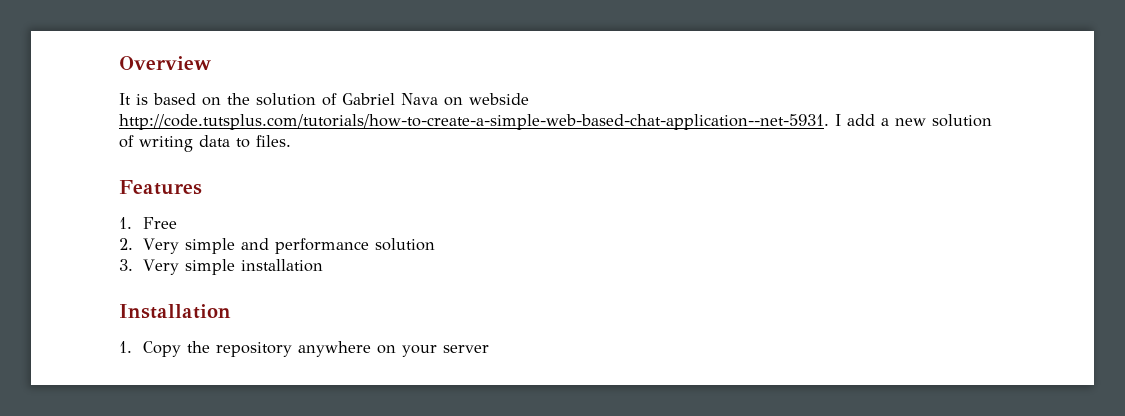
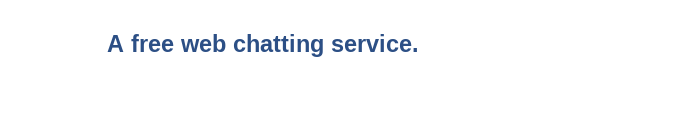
[119,56,211,70] [119,93,529,106] [119,114,992,130] [119,135,291,152] [119,180,202,195] [119,217,177,229] [119,238,435,254] [119,259,323,275] [119,304,231,319] [119,341,489,357] Overview // It is based on the solution of Gabriel Nava on webside http://code.tutsplus.com/tutorials/how-to-create-a-simple-web-based-chat-application--net-5931. I add a new solution of writing data to files. // Features // 1. Free // 2. Very simple and performance solution // 3. Very simple installation // Installation // 1. Copy the repository anywhere on your server -> [107,34,419,57] A free web chatting service.

